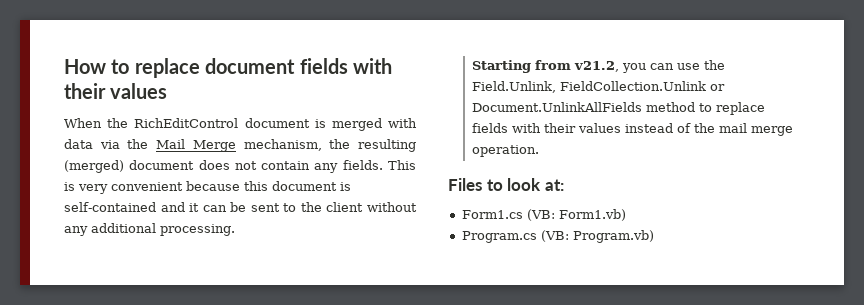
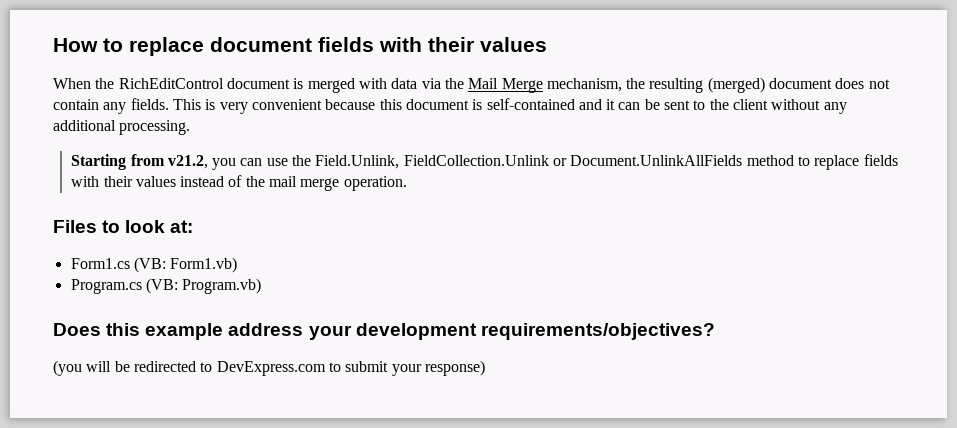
(654, 236) none -> [53,323,715,340] [53,360,485,376] // Does this example address your development requirements/objectives? // (you will be redirected to DevExpress.com to submit your response)

